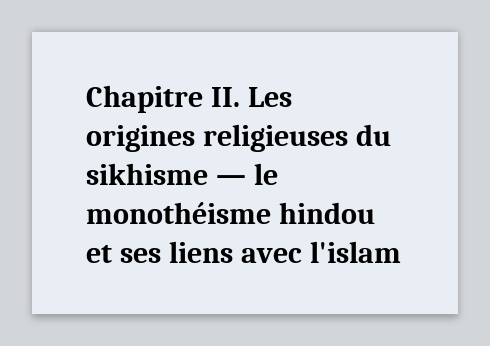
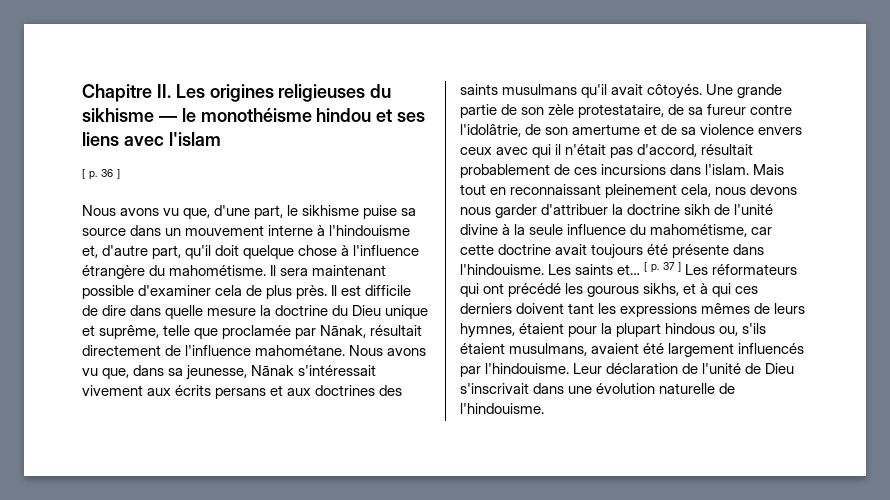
(402, 252) none -> [82,169,121,180] [82,205,417,219] [82,225,411,236] [82,245,420,259] [82,265,387,279] [82,285,412,299] [82,305,429,319] [82,325,423,339] [82,345,427,356] [82,365,377,380] [82,385,403,399] [460,84,783,99] [460,104,793,118] [460,124,803,137] [460,144,754,158] [460,164,785,178] [460,184,798,198] [460,204,774,218] [460,224,773,237] [460,244,765,259] [460,262,798,275] [460,283,759,297] [460,303,806,317] [460,323,767,338] [460,343,805,357] [460,363,795,377] [460,383,736,394] [460,403,544,414] // [ p. 36 ] // Nous avons vu que, d'une part, le sikhisme puise sa source dans un mouvement interne à l'hindouisme et, d'autre part, qu'il doit quelque chose à l'influence étrangère du mahométisme. Il sera maintenant possible d'examiner cela de plus près. Il est difficile de dire dans quelle mesure la doctrine du Dieu unique et suprême, telle que proclamée par Nānak, résultait directement de l'influence mahométane. Nous avons vu que, dans sa jeunesse, Nānak s'intéressait vivement aux écrits persans et aux doctrines des saints musulmans qu'il avait côtoyés. Une grande partie de son zèle protestataire, de sa fureur contre l'idolâtrie, de son amertume et de sa violence envers ceux avec qui il n'était pas d'accord, résultait probablement de ces incursions dans l'islam. Mais tout en reconnaissant pleinement cela, nous devons nous garder d'attribuer la doctrine sikh de l'unité divine à la seule influence du mahométisme, car cette doctrine avait toujours été présente dans l'hindouisme. Les saints et… [ p. 37 ] Les réformateurs qui ont précédé les gourous sikhs, et à qui ces derniers doivent tant les expressions mêmes de leurs hymnes, étaient pour la plupart hindous ou, s'ils étaient musulmans, avaient été largement influencés par l'hindouisme. Leur déclaration de l'unité de Dieu s'inscrivait dans une évolution naturelle de l'hindouisme.

